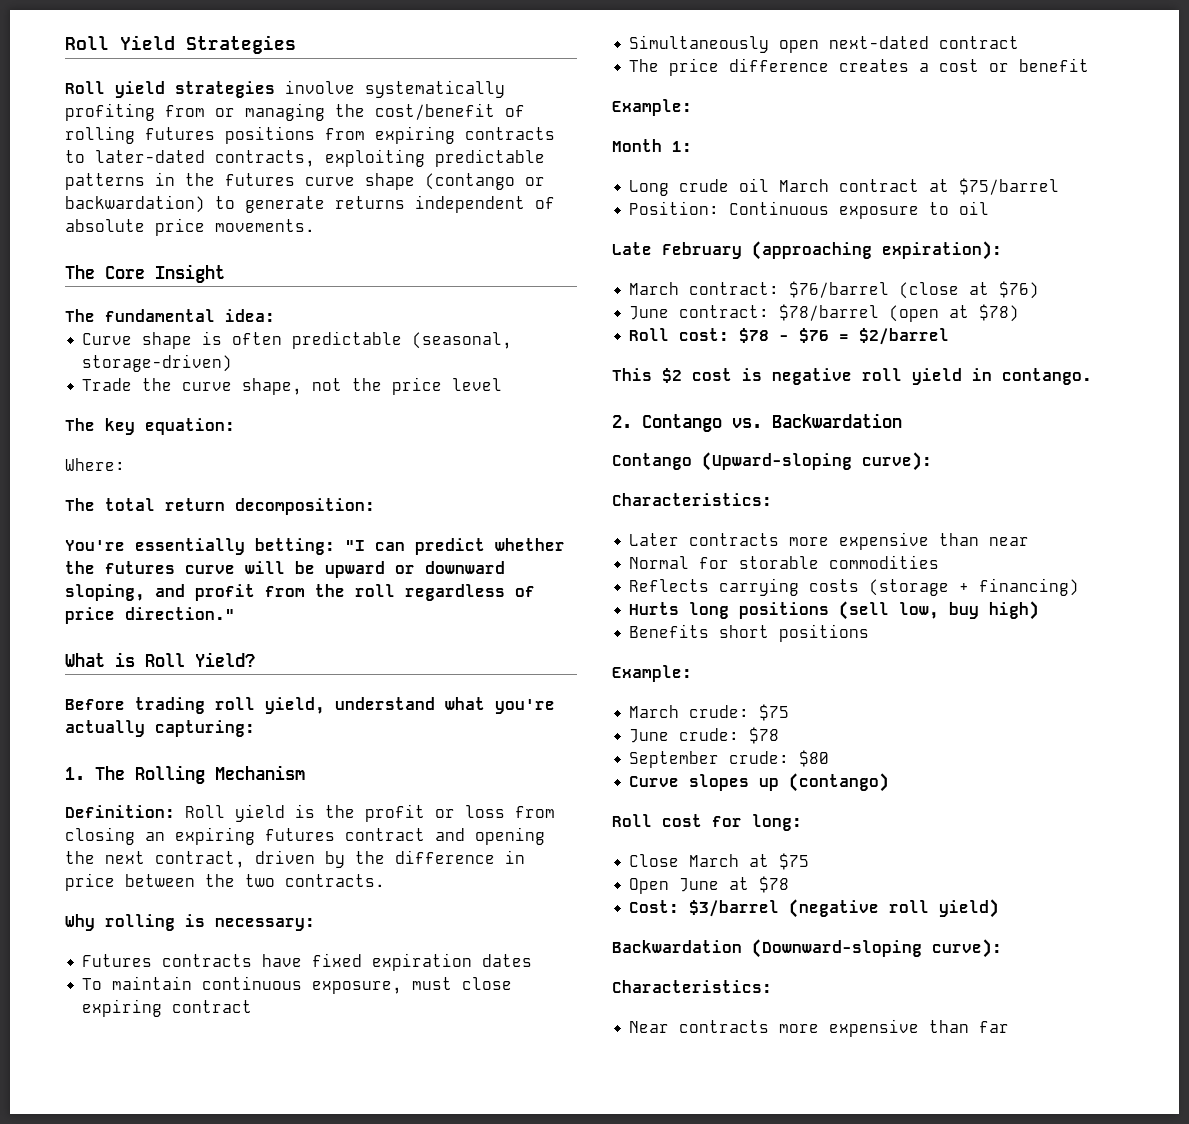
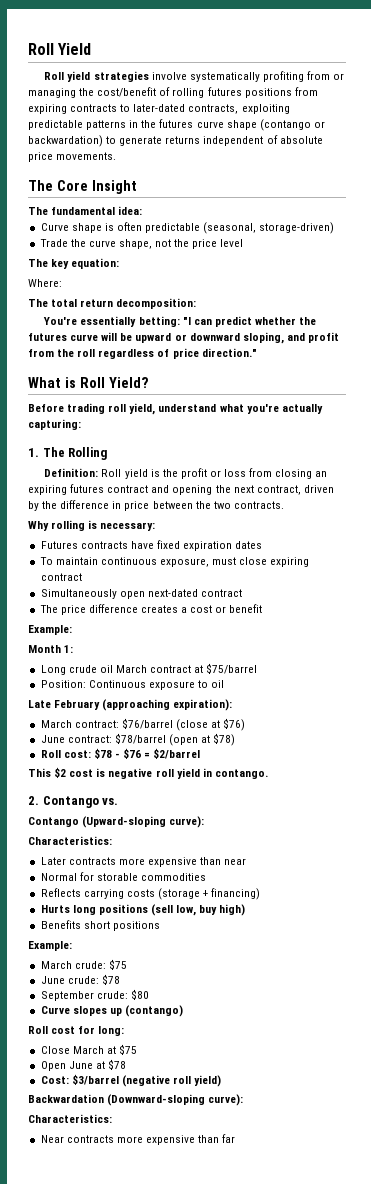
[186,35,296,54] Strategies -> (92, 49) none
[215,765,305,780] Mechanism -> (108, 453) none
[772,413,902,428] Backwardation -> (119, 801) none

